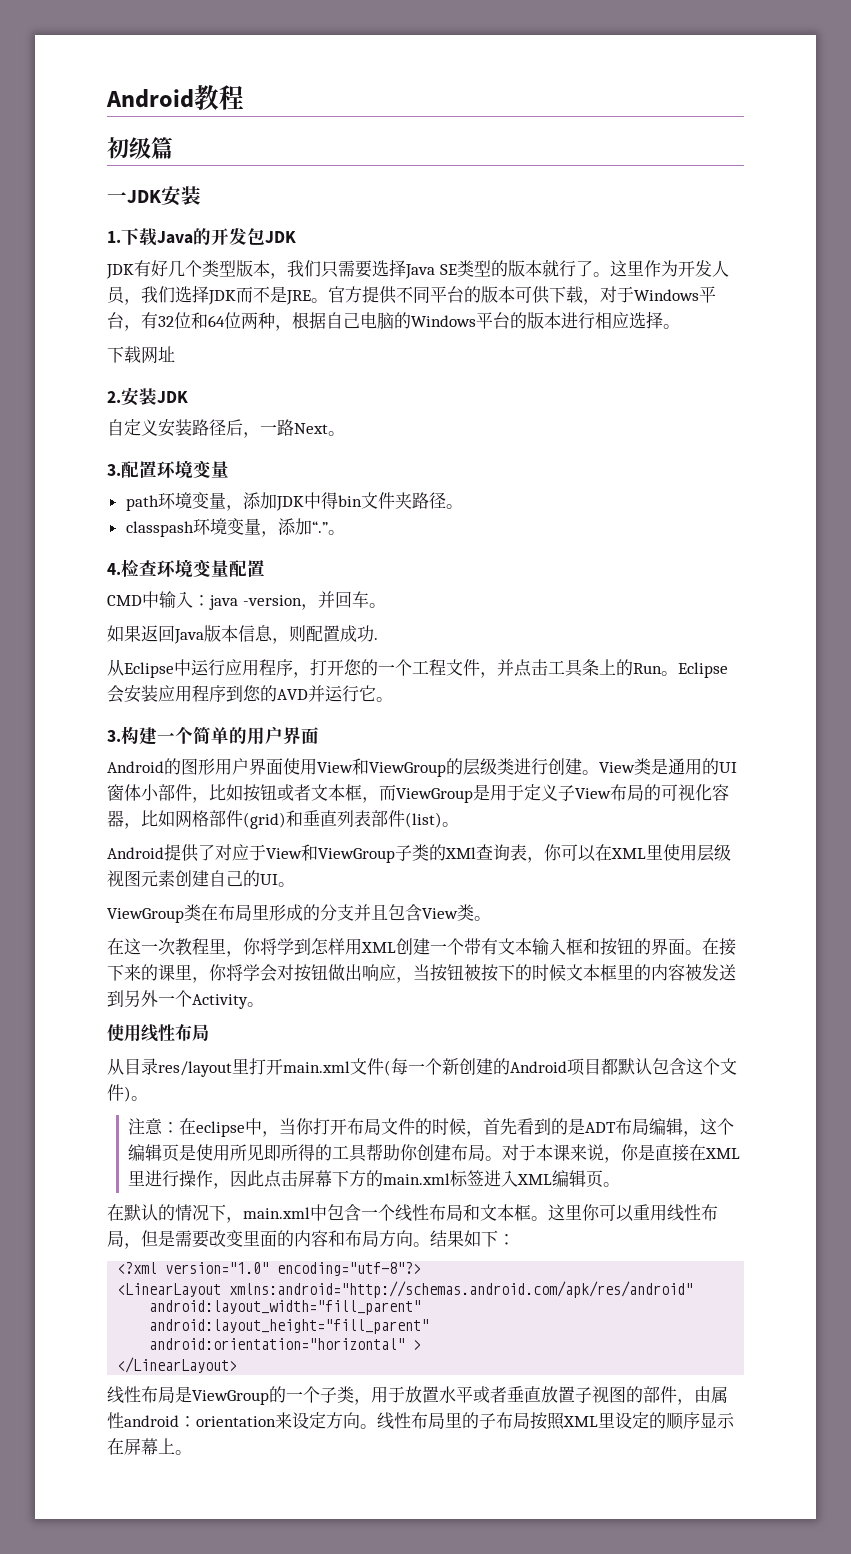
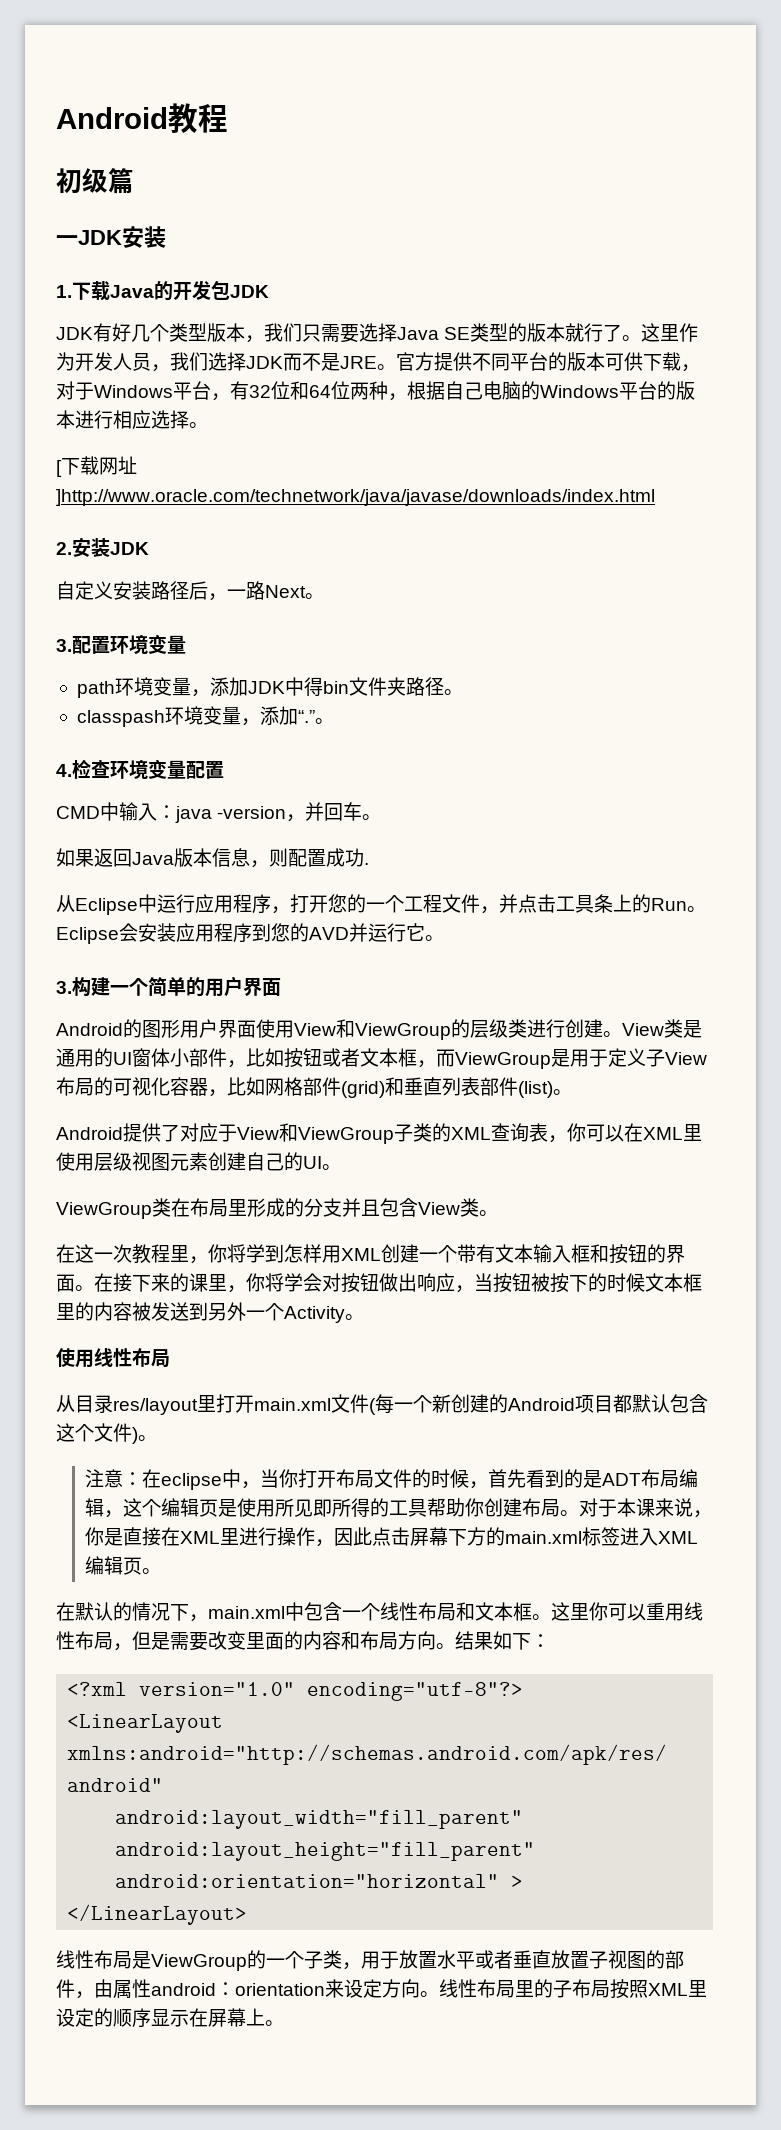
(680, 326) none -> [56,460,62,477] [
(175, 354) none -> [56,489,655,506] ]http://www.oracle.com/technetwork/java/javase/downloads/index.html
[445,847,476,859] XMl -> [451,1127,491,1140] XML

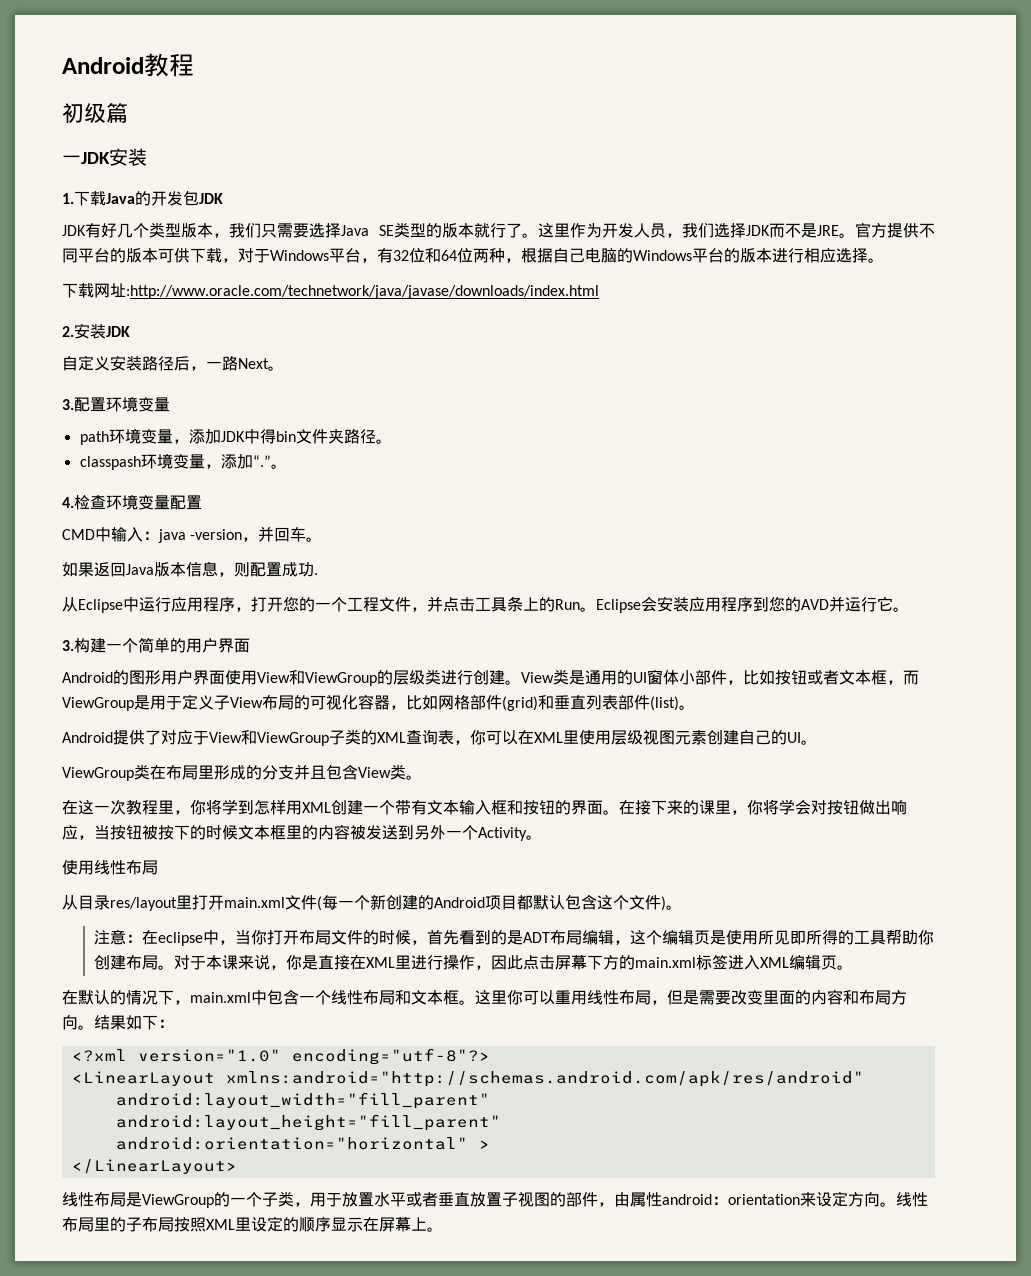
[56,460,62,477] [ -> (884, 260) none
[56,489,655,506] ]http://www.oracle.com/technetwork/java/javase/downloads/index.html -> [126,285,599,299] :http://www.oracle.com/technetwork/java/javase/downloads/index.html

